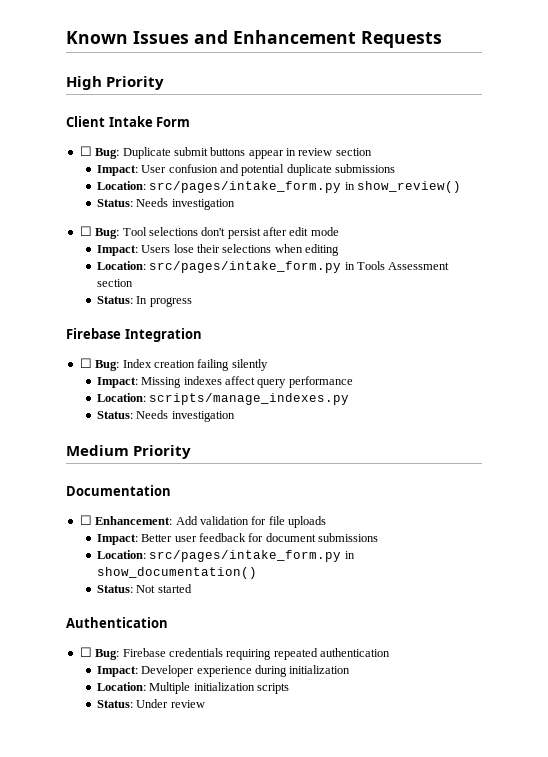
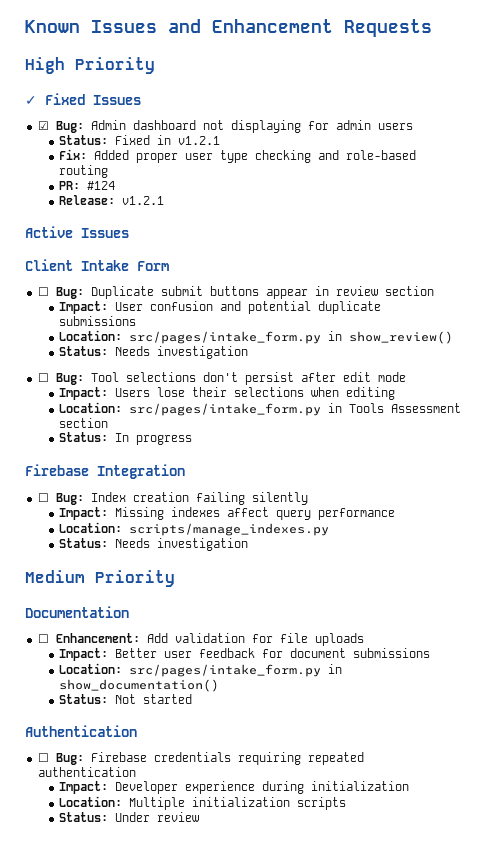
(165, 83) none -> [25,93,141,105] [37,120,413,133] [58,135,220,145] [58,149,416,163] [58,165,108,178] [58,181,115,190] [58,195,164,205] [25,226,129,238] // ✓ Fixed Issues // ☑ Bug: Admin dashboard not displaying for admin users // Status: Fixed in v1.2.1 // Fix: Added proper user type checking and role-based routing // PR: #124 // Release: v1.2.1 // Active Issues

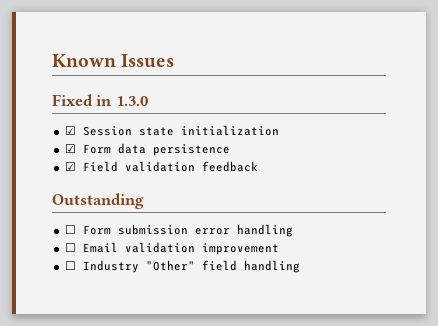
[168,19,432,37] [25,57,155,74] [25,93,141,105] [37,120,413,133] [58,135,220,145] [58,149,416,163] [58,165,108,178] [58,181,115,190] [58,195,164,205] [25,226,129,238] [25,259,169,271] [37,286,434,299] [58,301,381,314] [58,316,136,326] [58,330,453,344] [58,346,248,359] [37,372,406,385] [58,387,395,400] [58,402,461,416] [58,418,108,428] [58,432,192,445] [25,464,185,479] [37,492,308,505] [58,507,395,520] [58,522,329,536] [58,538,248,551] [25,570,175,587] [25,606,129,618] [37,633,364,646] [58,648,430,661] [58,663,342,677] [58,679,219,692] [58,694,192,704] [25,725,137,737] [37,752,364,765] [37,767,136,777] [58,781,409,794] [58,796,346,810] [58,812,199,822] and Enhancement Requests // High Priority // ✓ Fixed Issues // ☑ Bug: Admin dashboard not displaying for admin users // Status: Fixed in v1.2.1 // Fix: Added proper user type checking and role-based routing // PR: #124 // Release: v1.2.1 // Active Issues // Client Intake Form // ☐ Bug: Duplicate submit buttons appear in review section // Impact: User confusion and potential duplicate submissions // Location: src/pages/intake_form.py in show_review() // Status: Needs investigation // ☐ Bug: Tool selections don't persist after edit mode // Impact: Users lose their selections when editing // Location: src/pages/intake_form.py in Tools Assessment section // Status: In progress // Firebase Integration // ☐ Bug: Index creation failing silently // Impact: Missing indexes affect query performance // Location: scripts/manage_indexes.py // Status: Needs investigation // Medium Priority // Documentation // ☐ Enhancement: Add validation for file uploads // Impact: Better user feedback for document submissions // Location: src/pages/intake_form.py in show_documentation() // Status: Not started // Authentication // ☐ Bug: Firebase credentials requiring repeated authentication // Impact: Developer experience during initialization // Location: Multiple initialization scripts // Status: Under review -> [52,94,148,106] [64,125,279,136] [64,143,230,156] [64,161,258,172] [52,193,144,209] [64,224,293,237] [64,242,279,255] [64,260,300,273] // Fixed in 1.3.0 // ☑ Session state initialization // ☑ Form data persistence // ☑ Field validation feedback // Outstanding // ☐ Form submission error handling // ☐ Email validation improvement // ☐ Industry "Other" field handling

